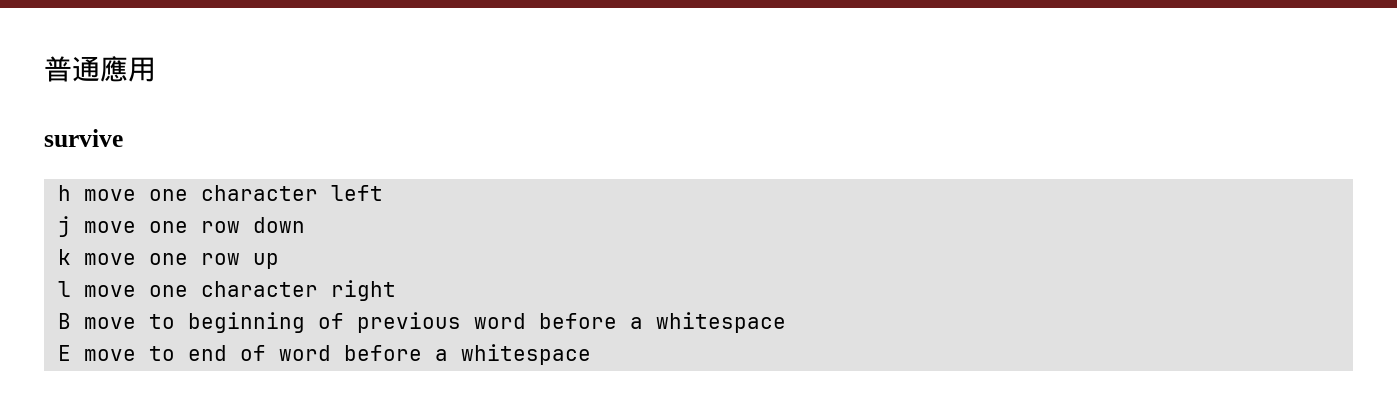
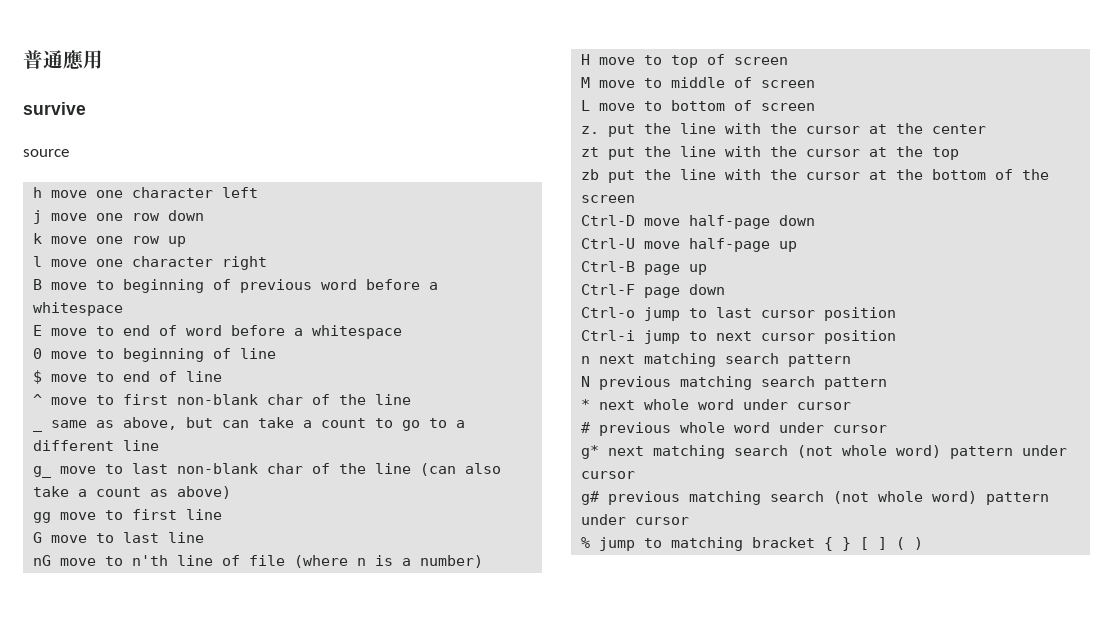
(123, 138) none -> [23,149,69,157] // source
(591, 354) none -> [33,348,277,362] [33,370,223,384] [33,394,412,405] [33,428,44,432] [51,417,466,431] [33,440,160,451] [33,463,502,478] [33,486,232,499] [33,509,223,523] [33,532,205,543] [33,555,484,568] [581,54,789,68] [581,77,816,88] [581,100,816,111] [581,123,987,137] [581,146,960,160] [581,169,1050,183] [581,195,636,203] [581,215,816,229] [581,238,798,252] [581,261,708,275] [581,284,726,298] [581,307,897,321] [581,330,897,344] [581,353,852,367] [581,376,888,390] [581,399,852,410] [581,422,888,436] [581,445,1068,459] [581,471,636,479] [581,491,1050,505] [581,514,690,525] [581,537,924,551] // 0 move to beginning of line // $ move to end of line // ^ move to first non-blank char of the line // _ same as above, but can take a count to go to a different line // g_ move to last non-blank char of the line (can also take a count as above) // gg move to first line // G move to last line // nG move to n'th line of file (where n is a number) // H move to top of screen // M move to middle of screen // L move to bottom of screen // z. put the line with the cursor at the center // zt put the line with the cursor at the top // zb put the line with the cursor at the bottom of the screen // Ctrl-D move half-page down // Ctrl-U move half-page up // Ctrl-B page up // Ctrl-F page down // Ctrl-o jump to last cursor position // Ctrl-i jump to next cursor position // n next matching search pattern // N previous matching search pattern // * next whole word under cursor // # previous whole word under cursor // g* next matching search (not whole word) pattern under cursor // g# previous matching search (not whole word) pattern under cursor // % jump to matching bracket { } [ ] ( )

